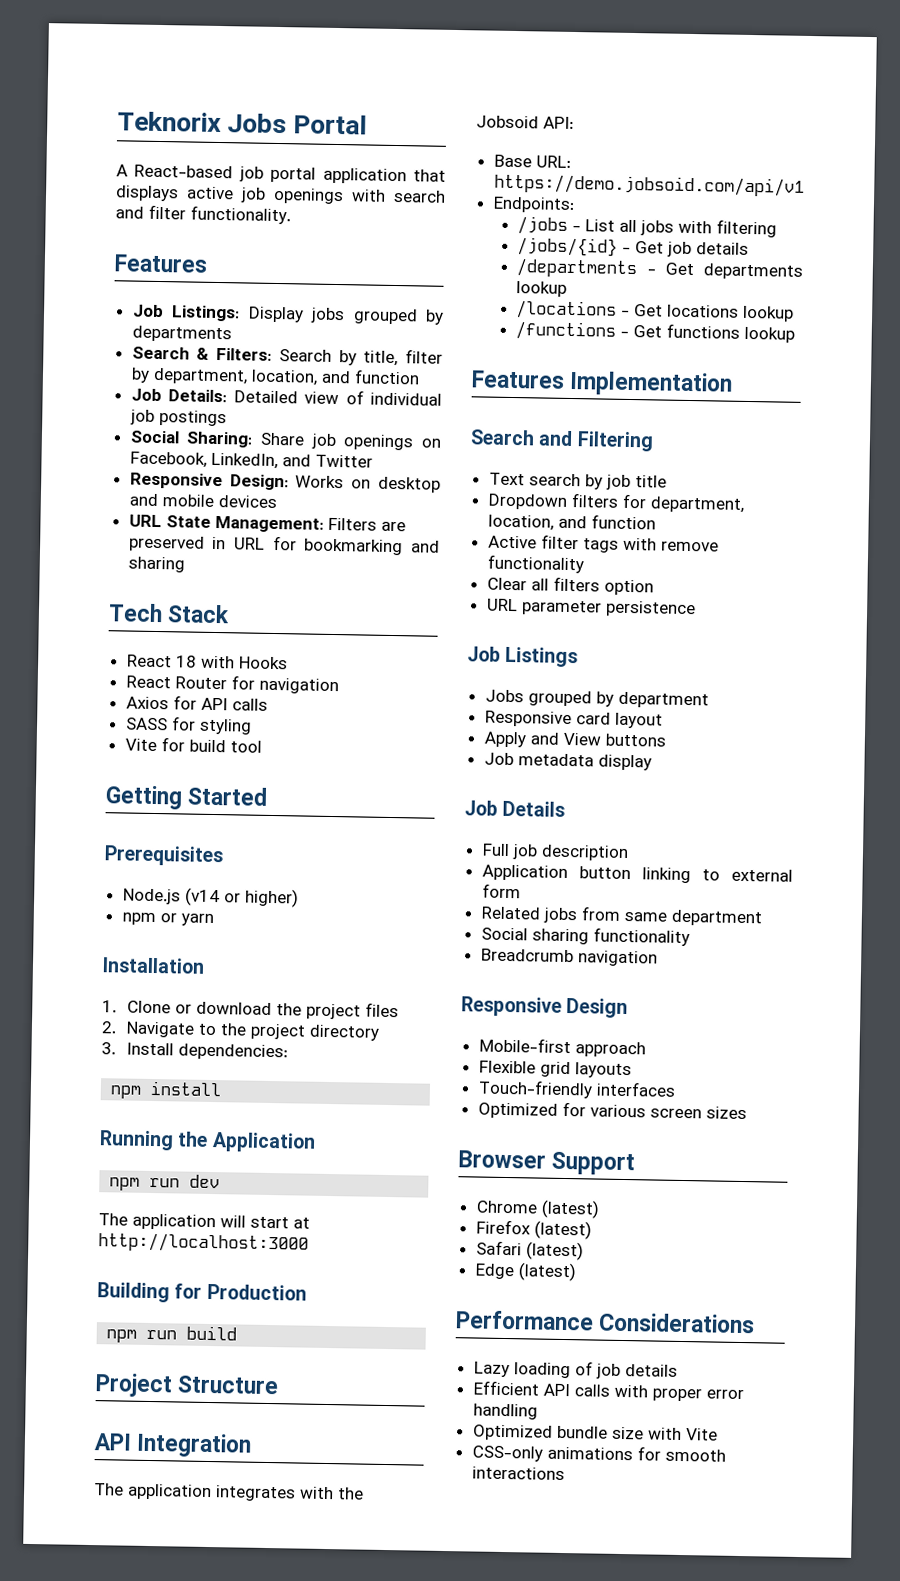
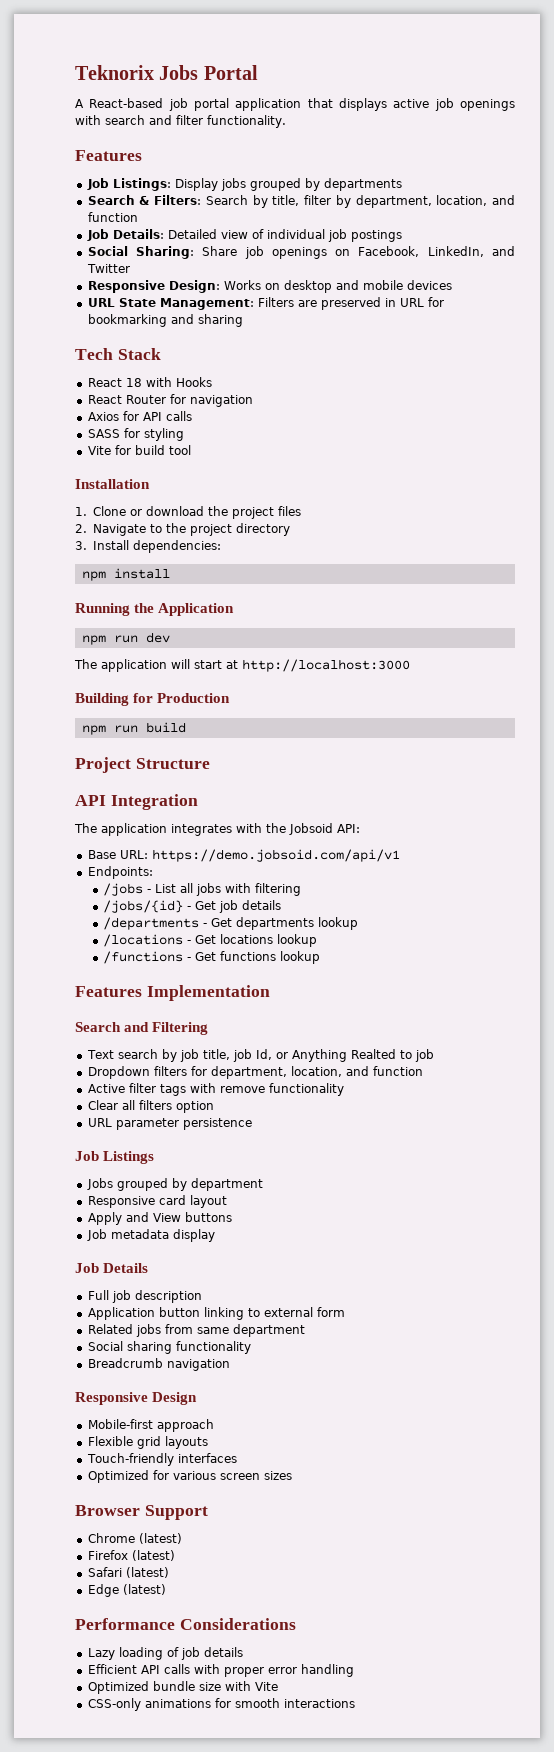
[105,785,269,810] [104,845,224,867] [122,887,299,908] [121,912,214,927] // Getting Started // Prerequisites // Node.js (v14 or higher) // npm or yarn -> (191, 450) none
[634,475,667,488] title -> [202,1049,434,1062] title, job Id, or Anything Realted to job

